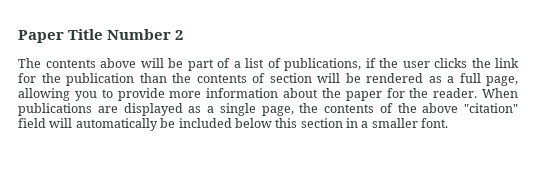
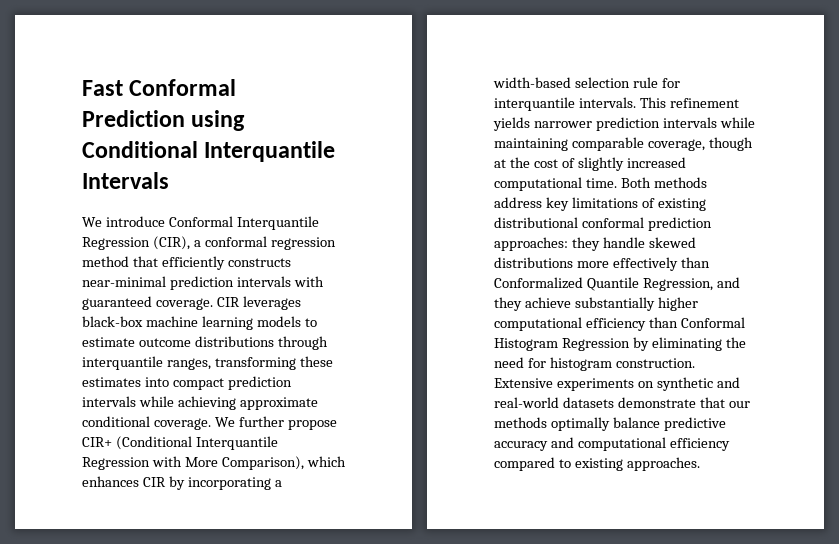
[18,29,184,43] [18,58,519,71] [18,73,518,86] [18,88,518,101] [18,103,518,116] [18,118,449,131] Paper Title Number 2 // The contents above will be part of a list of publications, if the user clicks the link for the publication than the contents of section will be rendered as a full page, allowing you to provide more information about the paper for the reader. When publications are displayed as a single page, the contents of the above "citation" field will automatically be included below this section in a smaller font. -> [82,79,237,96] [82,110,246,131] [82,141,336,162] [82,172,169,189] [82,216,319,230] [82,236,336,250] [82,256,291,270] [82,276,324,290] [82,296,301,310] [82,316,317,330] [82,336,328,350] [82,356,333,370] [82,376,292,390] [82,396,318,410] [82,416,337,430] [82,436,278,450] [82,456,346,470] [82,476,282,490] [493,77,680,88] [494,97,739,111] [493,117,755,131] [494,137,753,151] [494,157,686,171] [494,177,707,191] [494,197,706,211] [494,217,712,231] [494,237,696,251] [494,257,710,271] [494,277,740,291] [494,297,698,311] [494,317,745,331] [494,337,746,351] [494,357,695,371] [494,377,740,391] [494,397,750,408] [494,417,726,431] [494,437,730,451] [494,457,700,471] Fast Conformal Prediction using Conditional Interquantile Intervals // We introduce Conformal Interquantile Regression (CIR), a conformal regression method that efficiently constructs near-minimal prediction intervals with guaranteed coverage. CIR leverages black-box machine learning models to estimate outcome distributions through interquantile ranges, transforming these estimates into compact prediction intervals while achieving approximate conditional coverage. We further propose CIR+ (Conditional Interquantile Regression with More Comparison), which enhances CIR by incorporating a width-based selection rule for interquantile intervals. This refinement yields narrower prediction intervals while maintaining comparable coverage, though at the cost of slightly increased computational time. Both methods address key limitations of existing distributional conformal prediction approaches: they handle skewed distributions more effectively than Conformalized Quantile Regression, and they achieve substantially higher computational efficiency than Conformal Histogram Regression by eliminating the need for histogram construction. Extensive experiments on synthetic and real-world datasets demonstrate that our methods optimally balance predictive accuracy and computational efficiency compared to existing approaches.

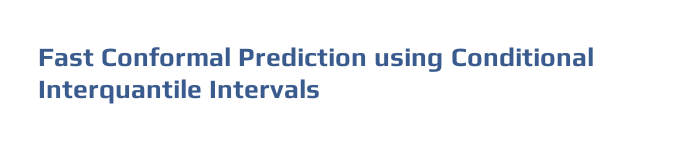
[82,216,319,230] [82,236,336,250] [82,256,291,270] [82,276,324,290] [82,296,301,310] [82,316,317,330] [82,336,328,350] [82,356,333,370] [82,376,292,390] [82,396,318,410] [82,416,337,430] [82,436,278,450] [82,456,346,470] [82,476,282,490] [493,77,680,88] [494,97,739,111] [493,117,755,131] [494,137,753,151] [494,157,686,171] [494,177,707,191] [494,197,706,211] [494,217,712,231] [494,237,696,251] [494,257,710,271] [494,277,740,291] [494,297,698,311] [494,317,745,331] [494,337,746,351] [494,357,695,371] [494,377,740,391] [494,397,750,408] [494,417,726,431] [494,437,730,451] [494,457,700,471] // We introduce Conformal Interquantile Regression (CIR), a conformal regression method that efficiently constructs near-minimal prediction intervals with guaranteed coverage. CIR leverages black-box machine learning models to estimate outcome distributions through interquantile ranges, transforming these estimates into compact prediction intervals while achieving approximate conditional coverage. We further propose CIR+ (Conditional Interquantile Regression with More Comparison), which enhances CIR by incorporating a width-based selection rule for interquantile intervals. This refinement yields narrower prediction intervals while maintaining comparable coverage, though at the cost of slightly increased computational time. Both methods address key limitations of existing distributional conformal prediction approaches: they handle skewed distributions more effectively than Conformalized Quantile Regression, and they achieve substantially higher computational efficiency than Conformal Histogram Regression by eliminating the need for histogram construction. Extensive experiments on synthetic and real-world datasets demonstrate that our methods optimally balance predictive accuracy and computational efficiency compared to existing approaches. -> (321, 89) none

